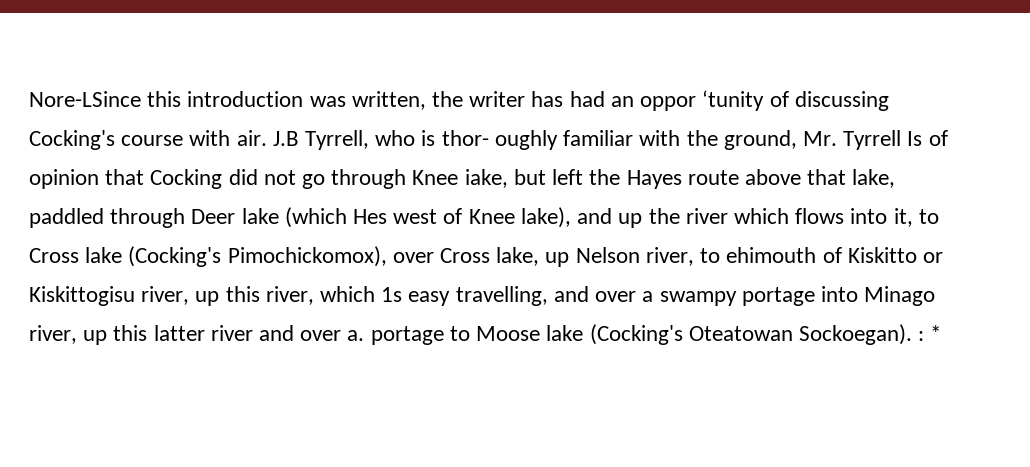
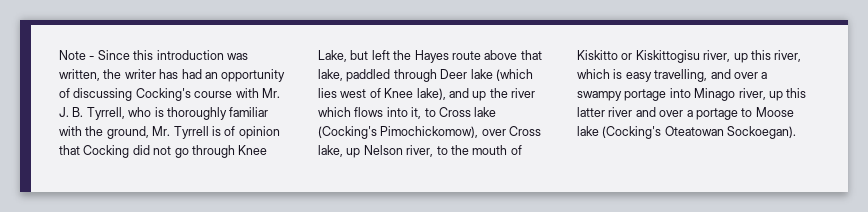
[29,91,141,107] Nore-LSince -> [59,50,130,60] Note - Since
[640,90,765,111] oppor ‘tunity -> [221,69,286,82] opportunity
[236,130,299,146] air. J.B -> [261,88,280,98] [59,107,84,117] Mr. J. B.
[441,130,558,150] thor- oughly -> [166,107,227,120] thoroughly
[907,131,923,146] Is -> [211,126,221,136] is
[464,169,508,188] iake, -> [318,50,347,62] Lake,
[353,209,388,224] Hes -> [318,88,337,98] lies
[227,246,387,267] Pimochickomox), -> [380,126,479,138] Pimochickomow),
[726,247,817,263] ehimouth -> [450,145,508,155] the mouth
[381,287,403,302] 1s -> [613,69,623,79] is
[347,330,365,341] a. -> [686,110,693,117] a
[918,325,942,341] : * -> (797, 132) none

